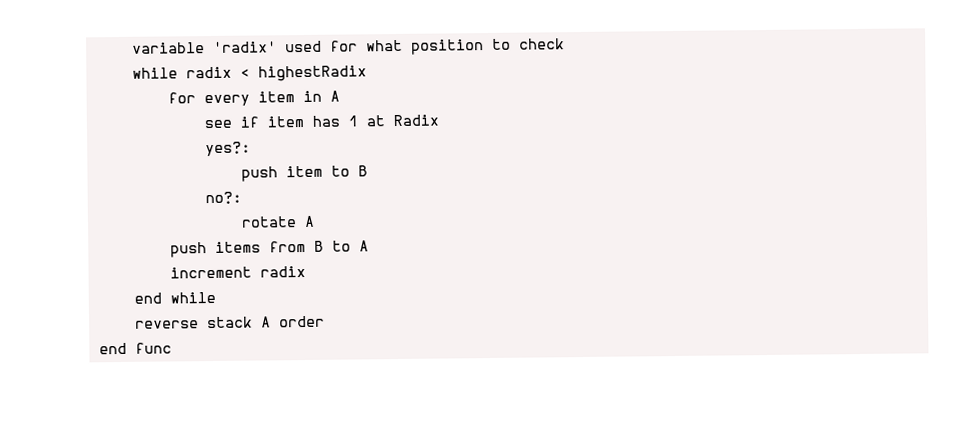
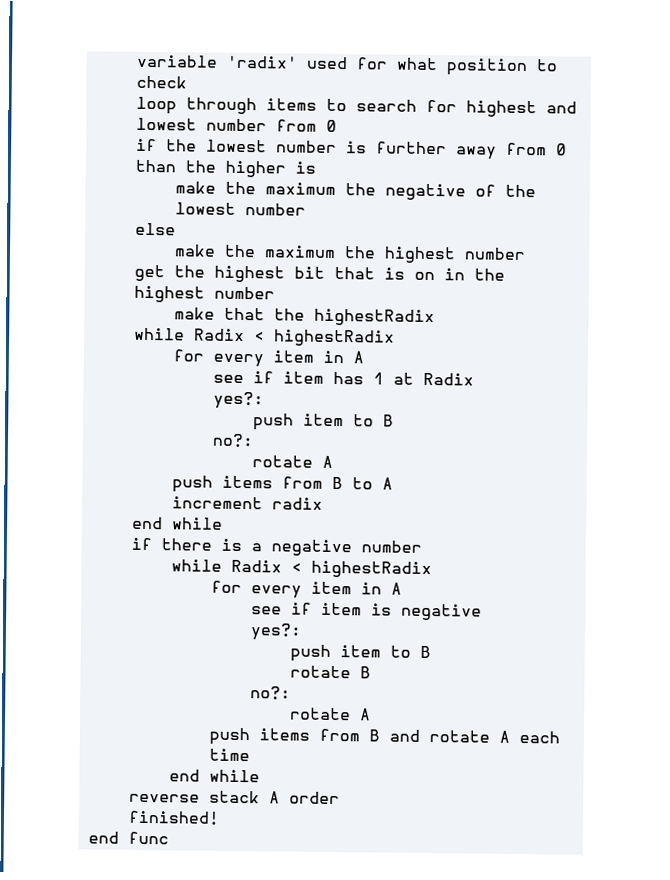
[132,66,233,79] // while radix -> [135,96,577,118] [135,117,337,132] [135,138,567,160] [134,159,316,178] [174,181,536,201] [174,202,306,216] [134,222,176,236] [173,244,526,264] [133,264,505,283] [133,285,275,303] [173,307,435,327] [133,327,245,342] // loop through items to search for highest and lowest number from 0 // if the lowest number is further away from 0 than the higher is // make the maximum the negative of the lowest number // else // make the maximum the highest number // get the highest bit that is on in the highest number // make that the highestRadix // while Radix
(217, 297) none -> [130,537,422,557] [170,559,432,579] [210,580,402,599] [250,602,482,621] [249,623,302,641] [289,644,431,662] [289,665,371,679] [249,686,291,700] [289,707,371,721] [208,727,560,746] [208,748,250,762] [168,769,260,783] // if there is a negative number // while Radix < highestRadix // for every item in A // see if item is negative // yes?: // push item to B // rotate B // no?: // rotate A // push items from B and rotate A each time // end while
(326, 321) none -> [127,810,220,825] // finished!

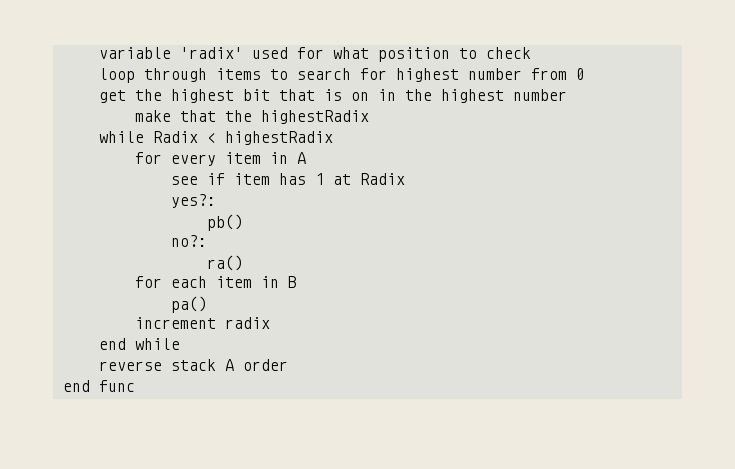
[545,101,577,114] [135,117,197,131] and lowest -> (460, 75) none
[135,138,567,160] [134,159,316,178] [174,181,536,201] [174,202,306,216] [134,222,176,236] [173,244,526,264] // if the lowest number is further away from 0 than the higher is // make the maximum the negative of the lowest number // else // make the maximum the highest number -> (586, 74) none
[252,413,394,431] [211,433,254,448] [251,455,333,468] [171,475,393,493] push item to B // no?: // rotate A // push items from B to A -> [207,214,244,231] [171,235,208,247] [207,255,244,271] [135,276,298,288] [171,296,208,313] pb() // no?: // ra() // for each item in B // pa()
[130,537,422,557] [170,559,432,579] [210,580,402,599] [250,602,482,621] [249,623,302,641] [289,644,431,662] [289,665,371,679] [249,686,291,700] [289,707,371,721] [208,727,560,746] [208,748,250,762] [168,769,260,783] // if there is a negative number // while Radix < highestRadix // for every item in A // see if item is negative // yes?: // push item to B // rotate B // no?: // rotate A // push items from B and rotate A each time // end while -> (181, 344) none
[127,810,220,825] // finished! -> (289, 365) none

